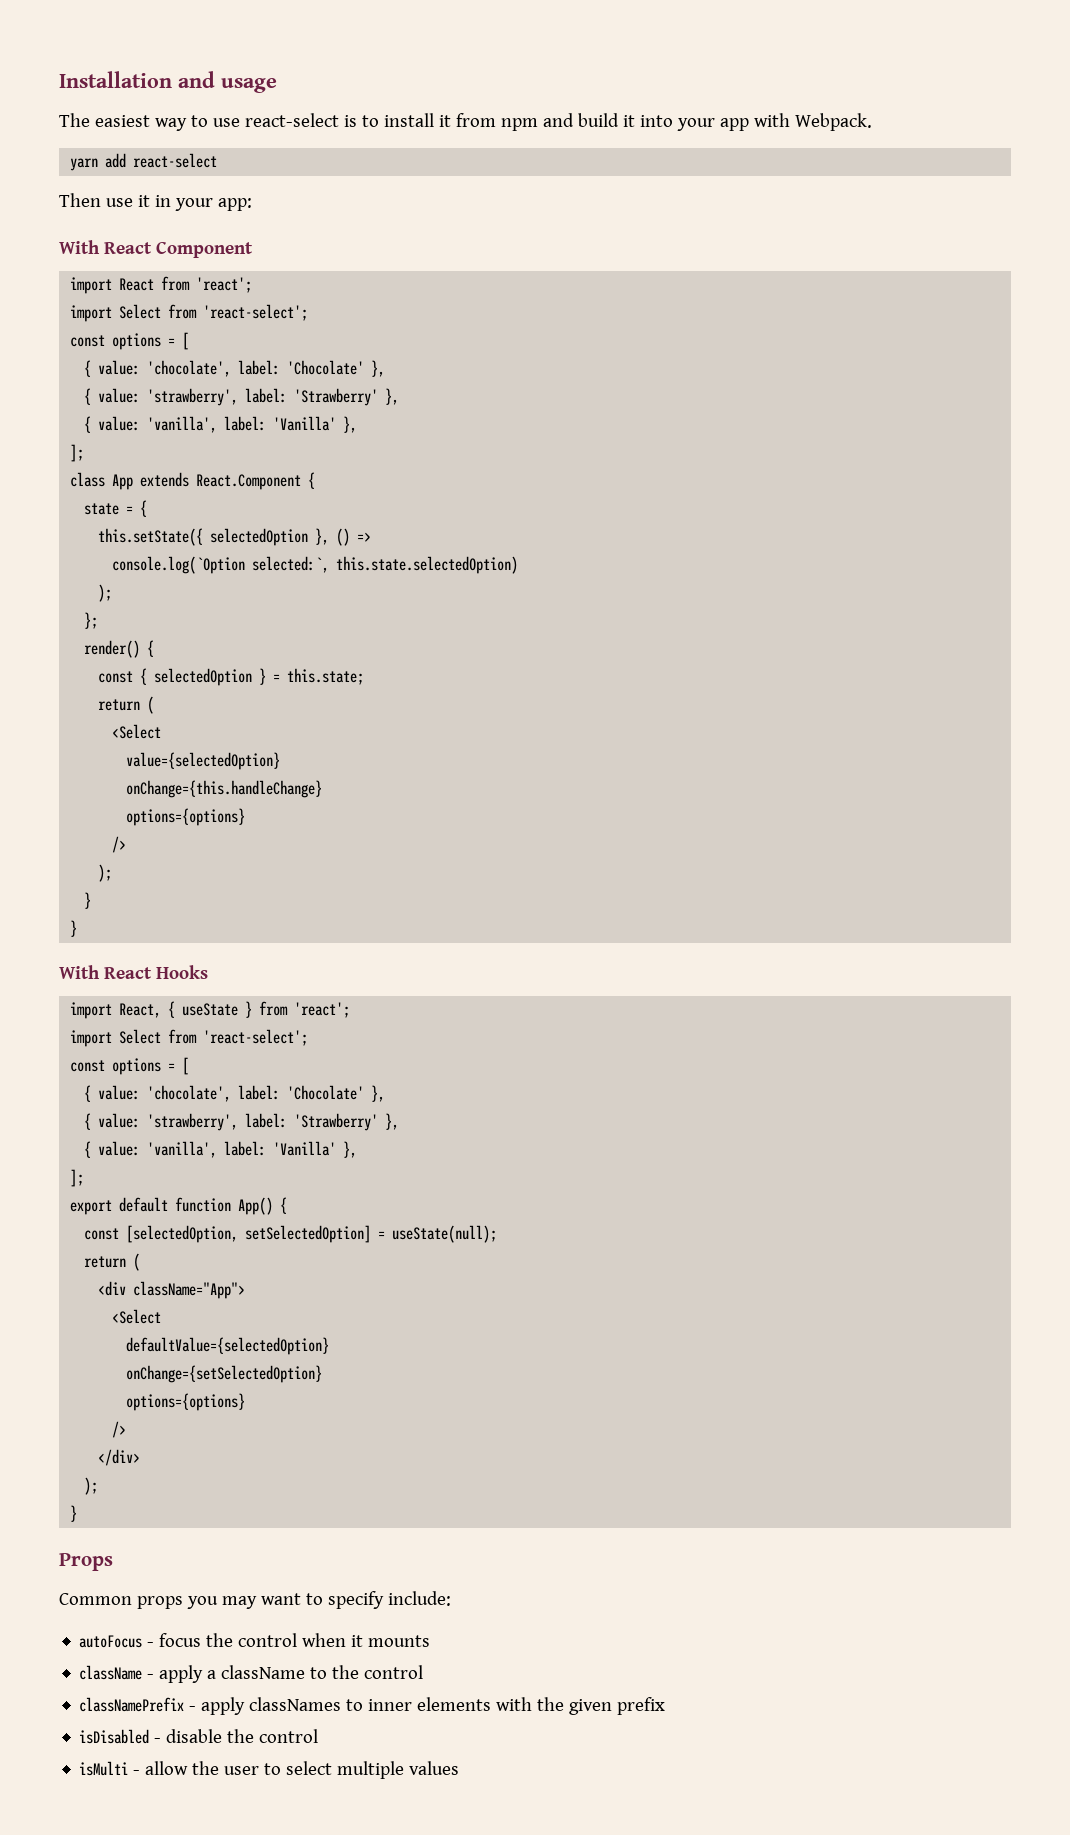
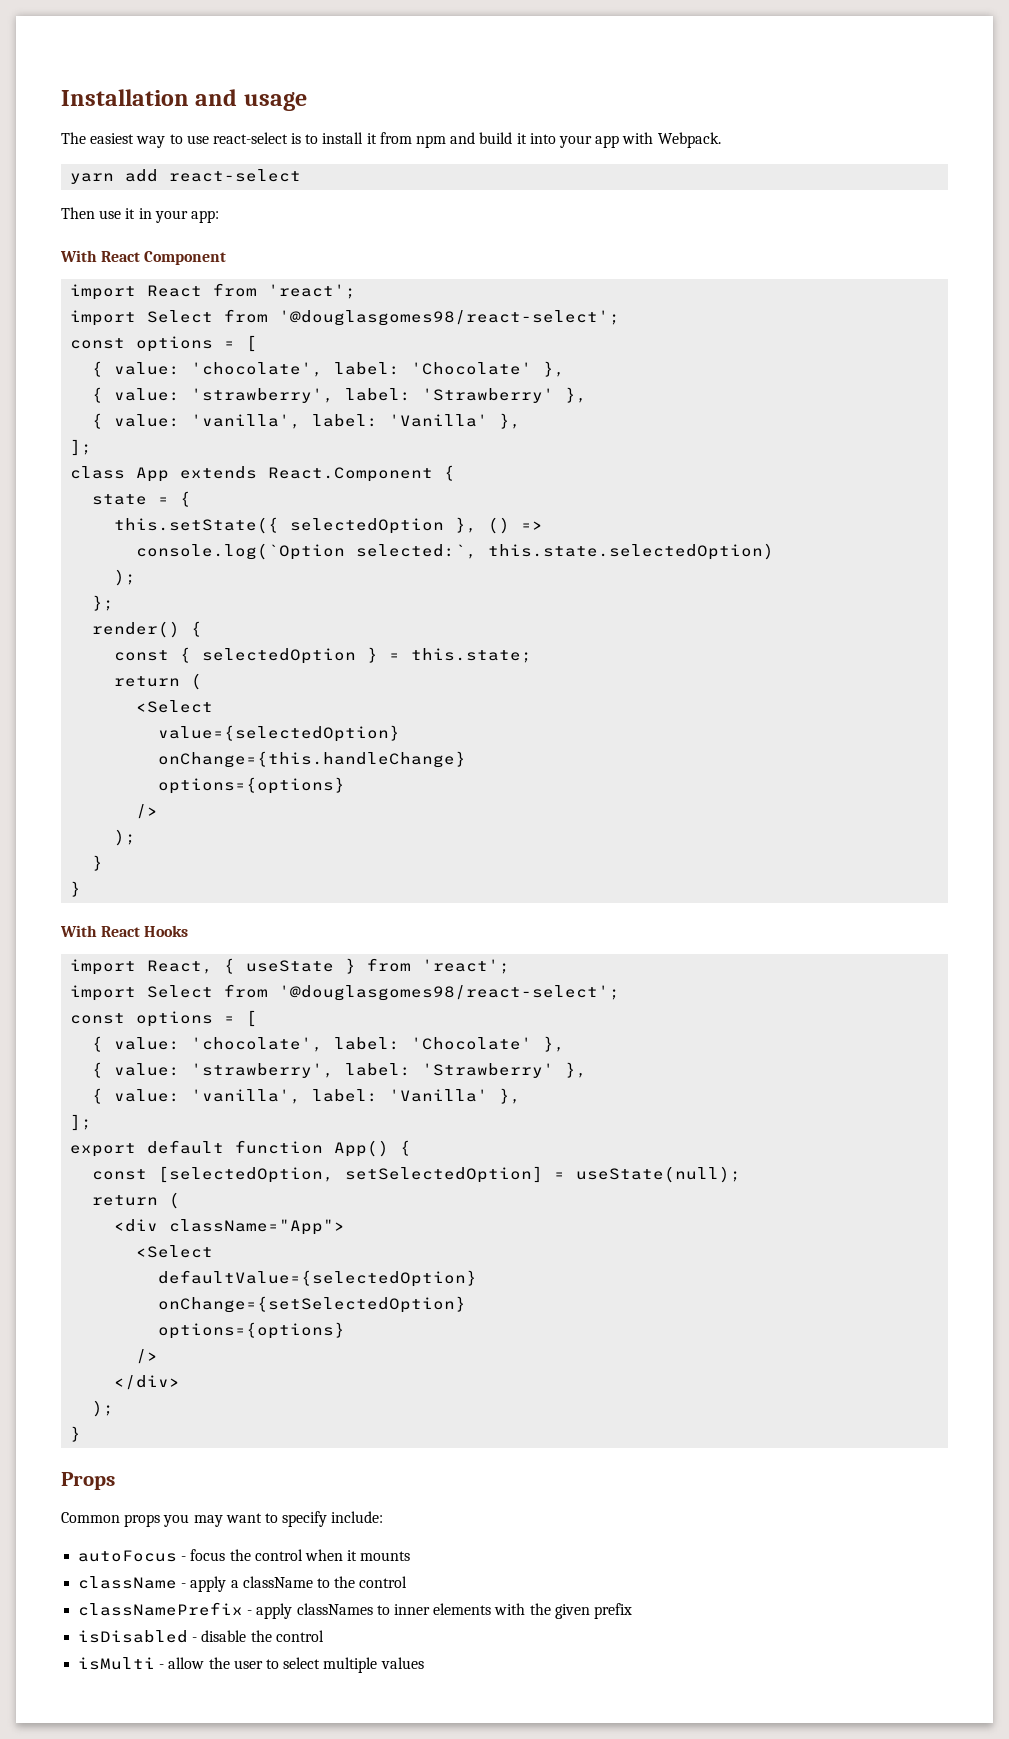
[203,304,309,321] 'react-select'; -> [279,310,621,326] '@douglasgomes98/react-select';
[203,1029,309,1046] 'react-select'; -> [279,985,621,1001] '@douglasgomes98/react-select';

